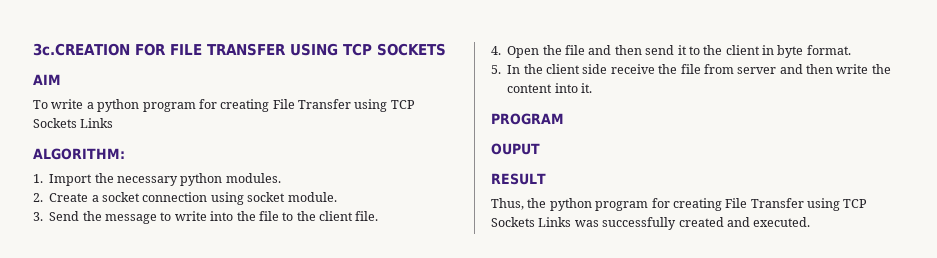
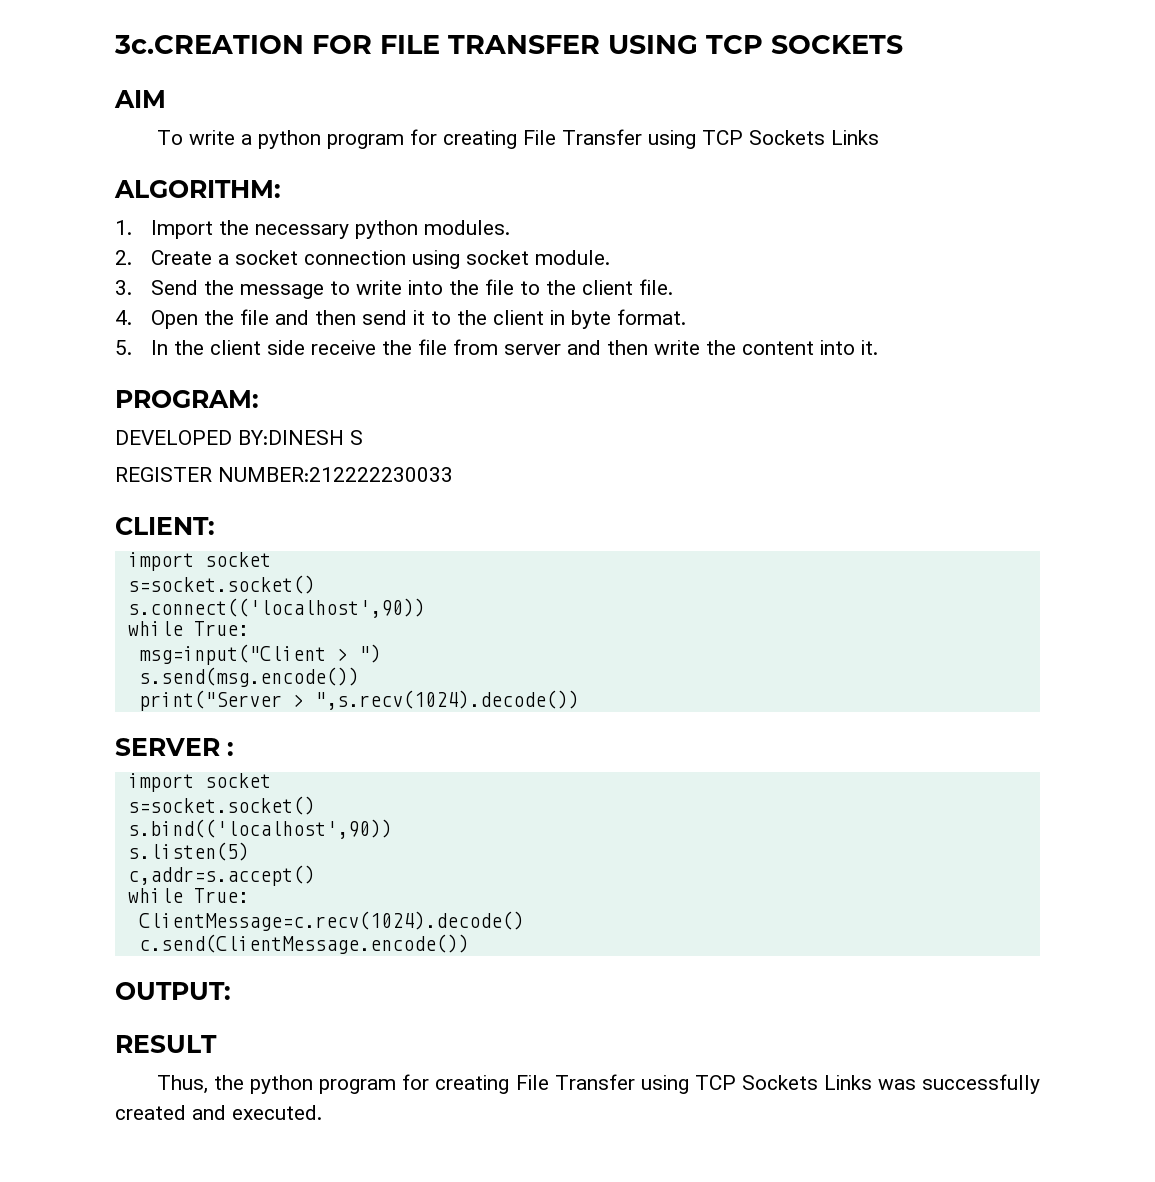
[491,113,564,125] [491,143,540,155] PROGRAM // OUPUT -> [115,390,259,408] [115,430,363,445] [115,467,453,482] [115,517,215,535] [127,552,271,571] [127,575,315,594] [127,598,425,618] [127,621,249,636] [138,644,381,665] [138,667,359,687] [138,690,579,711] [115,738,234,756] [127,773,271,792] [127,796,315,815] [127,819,392,839] [127,842,249,861] [127,865,315,886] [127,888,249,903] [138,911,524,931] [138,934,469,954] [115,982,231,1000] PROGRAM: // DEVELOPED BY:DINESH S // REGISTER NUMBER:212222230033 // CLIENT: // import socket // s=socket.socket() // s.connect(('localhost',90)) // while True: // msg=input("Client > ") // s.send(msg.encode()) // print("Server > ",s.recv(1024).decode()) // SERVER : // import socket // s=socket.socket() // s.bind(('localhost',90)) // s.listen(5) // c,addr=s.accept() // while True: // ClientMessage=c.recv(1024).decode() // c.send(ClientMessage.encode()) // OUTPUT:

